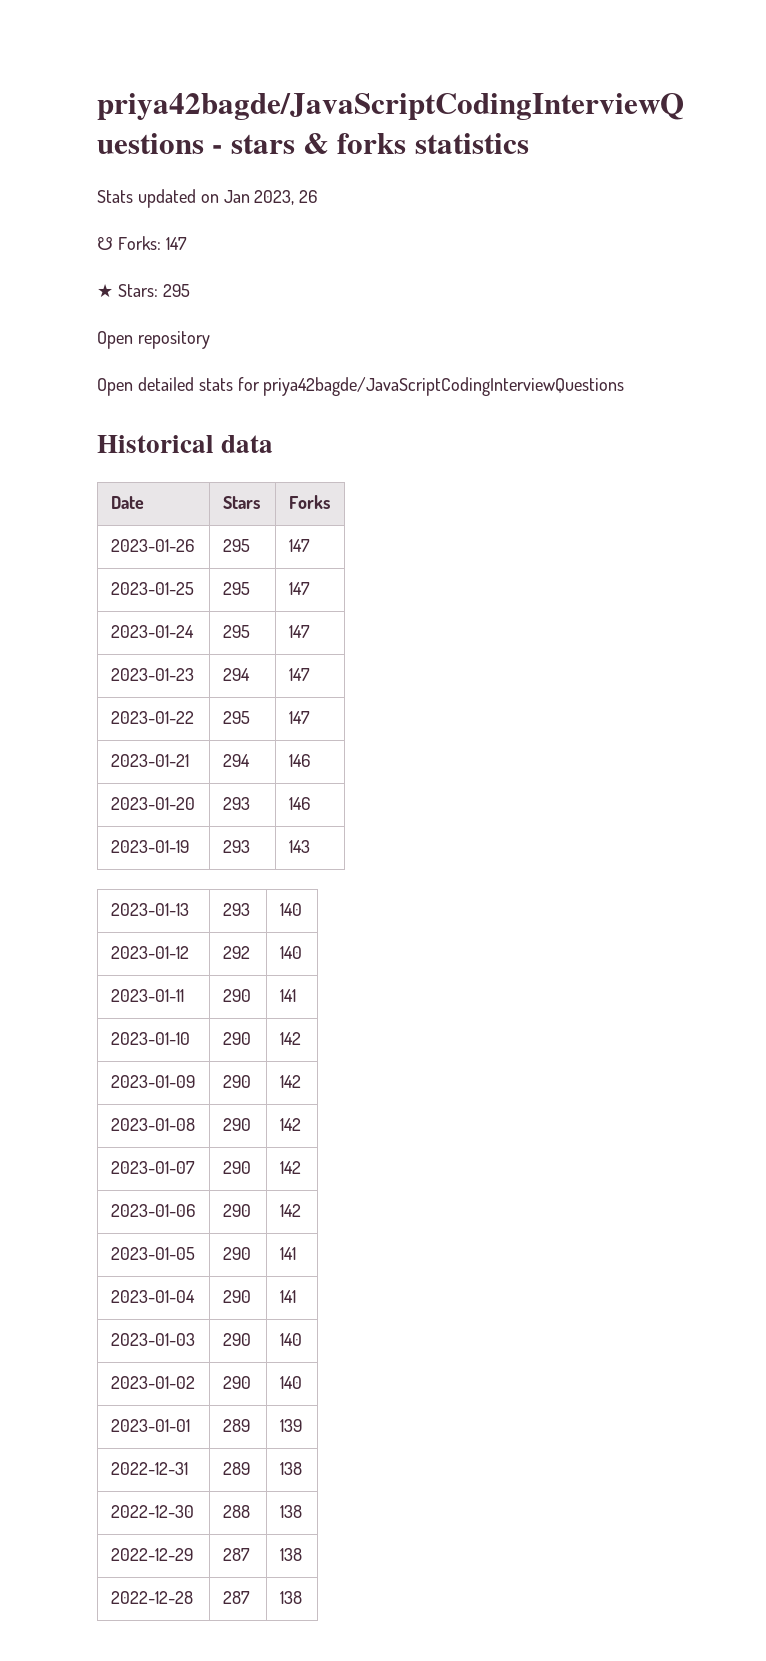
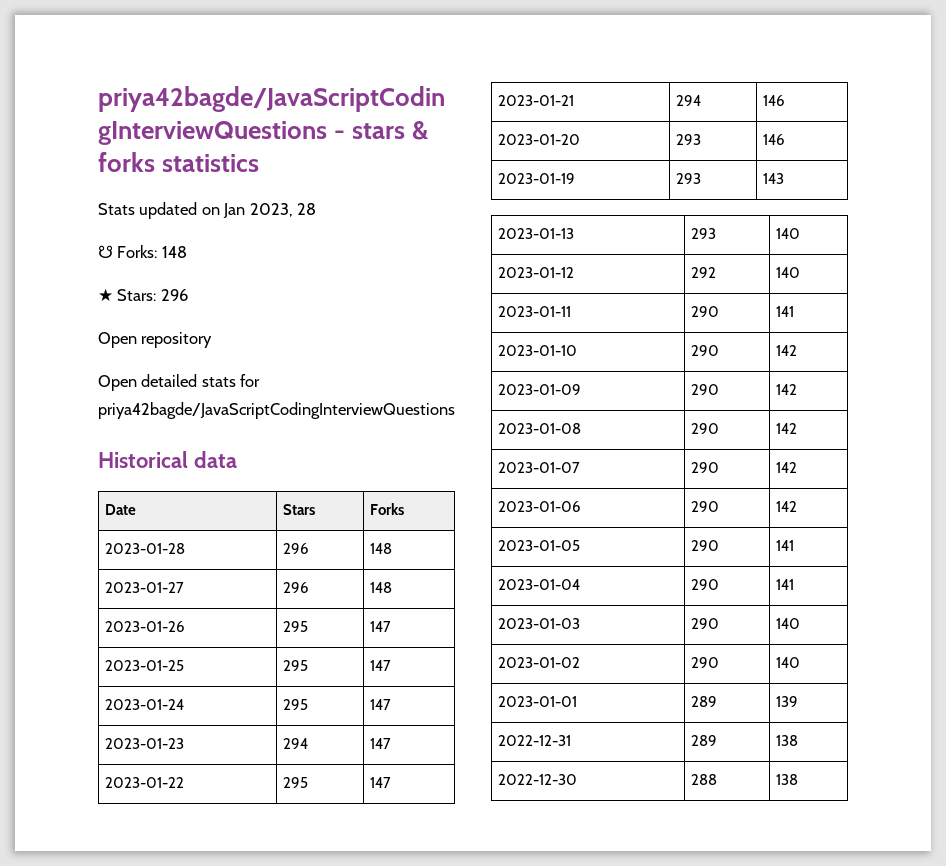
[299,190,318,203] 26 -> [297,203,317,215] 28
[165,237,187,250] 147 -> [161,246,187,258] 148
[162,284,190,297] 295 -> [160,289,188,301] 296
(330, 502) none -> [105,543,186,554] [283,543,310,554] [370,543,393,554] [105,582,185,593] [283,582,310,593] [370,582,393,593] // 2023-01-28 | 296 | 148 // 2023-01-27 | 296 | 148
[110,1548,193,1561] [222,1548,250,1561] [279,1548,302,1561] [110,1591,193,1604] [222,1591,250,1604] [279,1591,302,1604] // 2022-12-29 | 287 | 138 // 2022-12-28 | 287 | 138 -> (799, 779) none

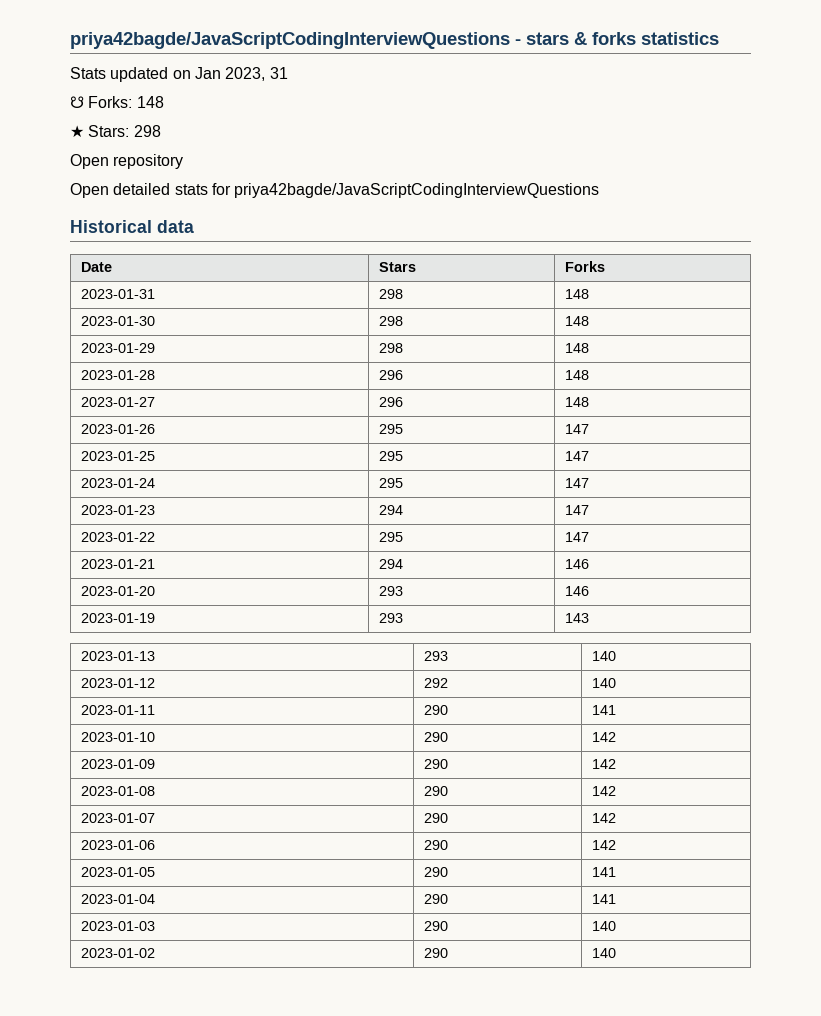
[297,203,317,215] 28 -> [269,67,288,79] 31
[160,289,188,301] 296 -> [133,125,161,137] 298
(405, 509) none -> [81,289,156,299] [379,289,404,299] [565,289,590,299] [81,316,156,326] [379,316,404,326] [565,316,590,326] [81,343,156,353] [379,343,404,353] [565,343,590,353] // 2023-01-31 | 298 | 148 // 2023-01-30 | 298 | 148 // 2023-01-29 | 298 | 148
[498,696,578,707] [691,696,718,707] [776,696,799,707] [498,735,572,746] [691,735,718,746] [776,735,799,746] [498,774,578,785] [691,774,718,785] [776,774,799,785] // 2023-01-01 | 289 | 139 // 2022-12-31 | 289 | 138 // 2022-12-30 | 288 | 138 -> (617, 953) none

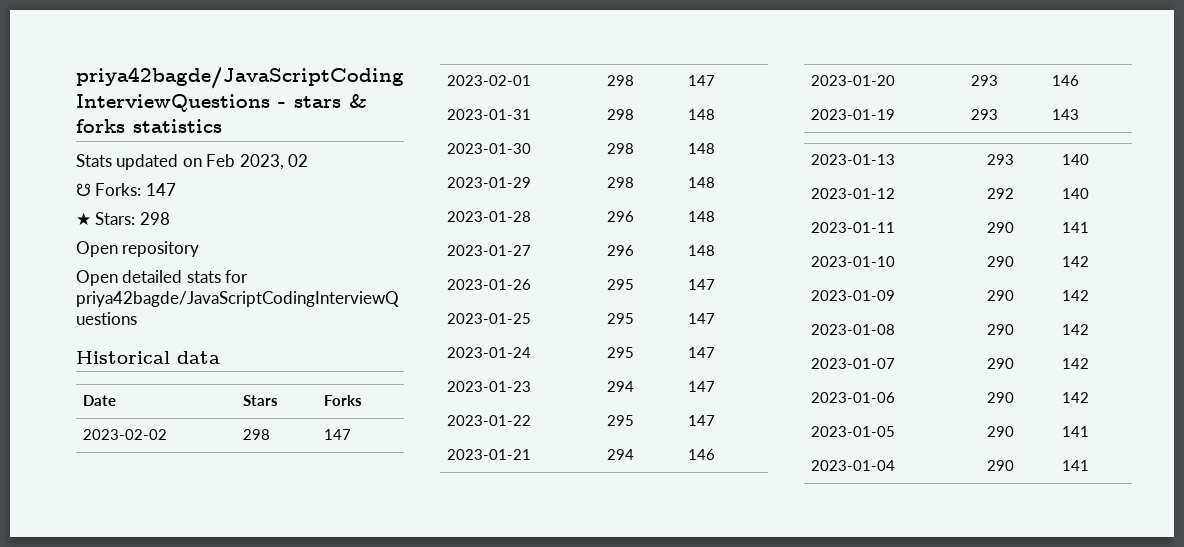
[194,67,288,81] Jan 2023, 31 -> [206,154,309,170] Feb 2023, 02
[136,96,164,108] 148 -> [145,183,176,196] 147
(606, 266) none -> [83,429,168,440] [243,429,271,440] [324,429,352,440] [447,75,532,86] [607,75,635,86] [688,75,716,86] // 2023-02-02 | 298 | 147 // 2023-02-01 | 298 | 147
[81,921,156,931] [424,921,449,931] [592,921,617,931] [81,948,156,958] [424,948,449,958] [592,948,617,958] // 2023-01-03 | 290 | 140 // 2023-01-02 | 290 | 140 -> (1090, 465) none

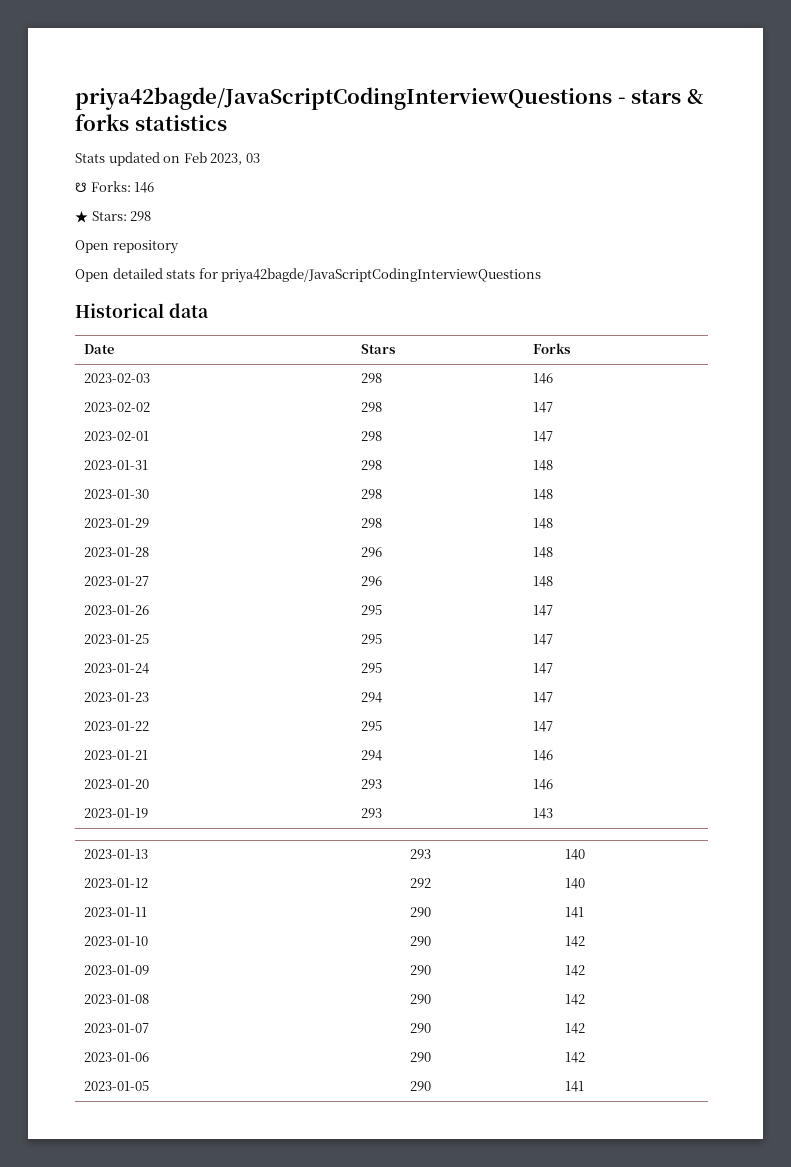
[288,154,309,167] 02 -> [245,153,260,163] 03
[145,183,176,196] 147 -> [134,182,155,193] 146
(363, 400) none -> [83,373,150,383] [360,373,382,383] [532,373,553,384] // 2023-02-03 | 298 | 146
[811,460,896,471] [987,460,1015,471] [1062,460,1090,471] // 2023-01-04 | 290 | 141 -> (584, 1086) none

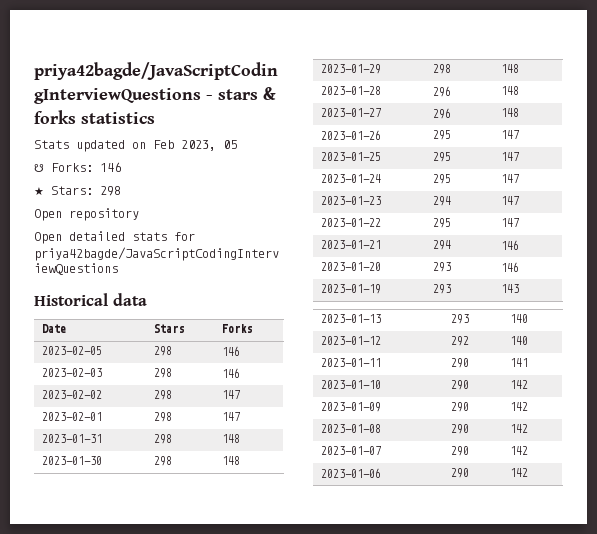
[245,153,260,163] 03 -> [223,140,237,149] 05
(571, 348) none -> [42,346,103,355] [154,346,173,356] [222,346,241,356] // 2023-02-05 | 298 | 146
[83,1081,149,1091] [409,1081,431,1091] [564,1081,584,1092] // 2023-01-05 | 290 | 141 -> (529, 472) none

